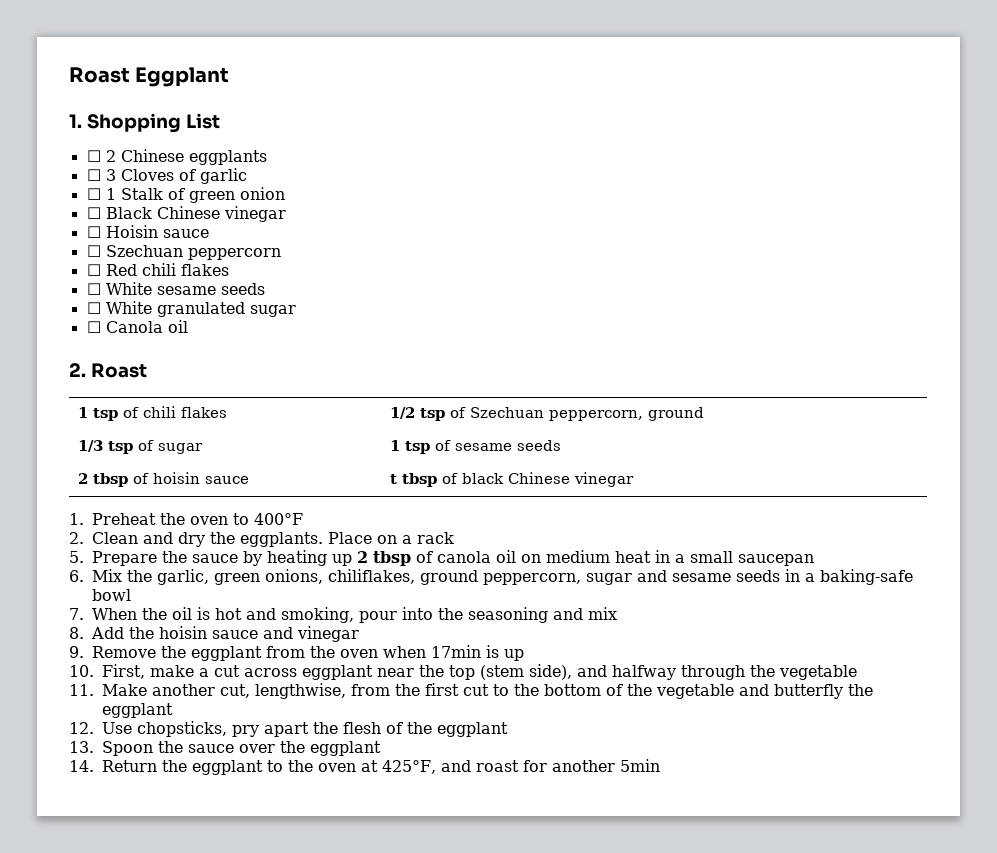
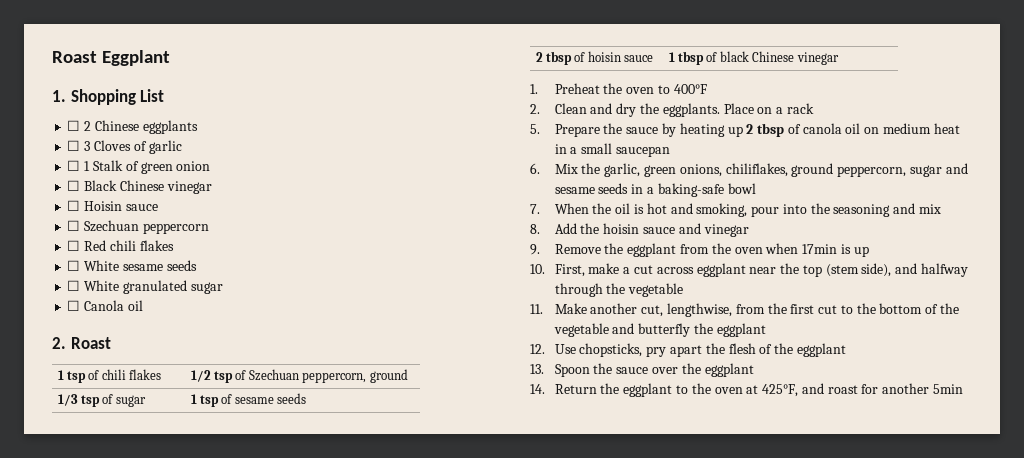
[390,474,398,484] t -> [668,52,675,62] 1

